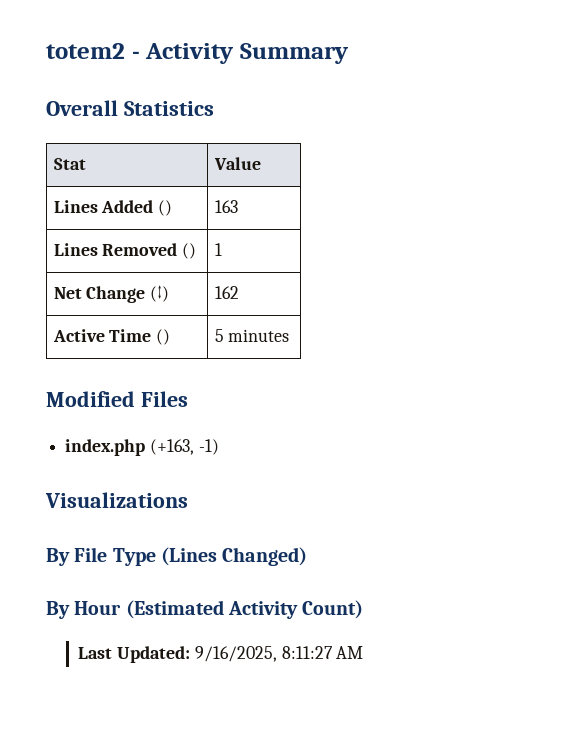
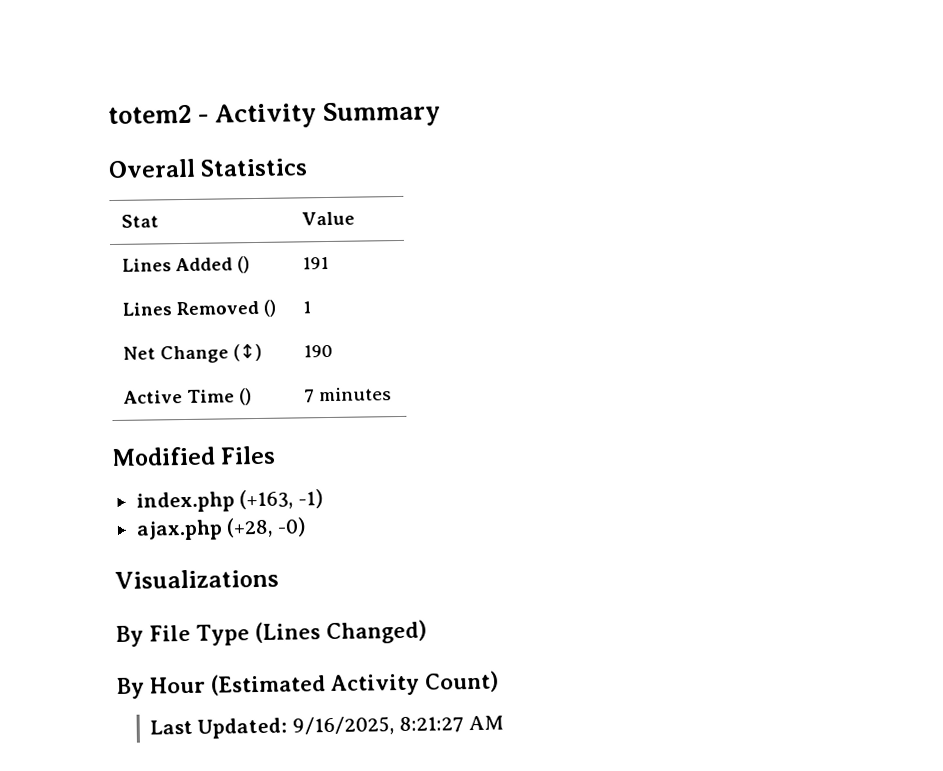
[214,200,238,213] 163 -> [301,256,329,270] 191
[214,286,239,299] 162 -> [302,344,333,358] 190
[214,329,224,342] 5 -> [303,389,315,403] 7
(219, 447) none -> [135,517,306,541] // ajax.php (+28, -0)
[281,646,333,659] 8:11:27 -> [398,716,464,734] 8:21:27

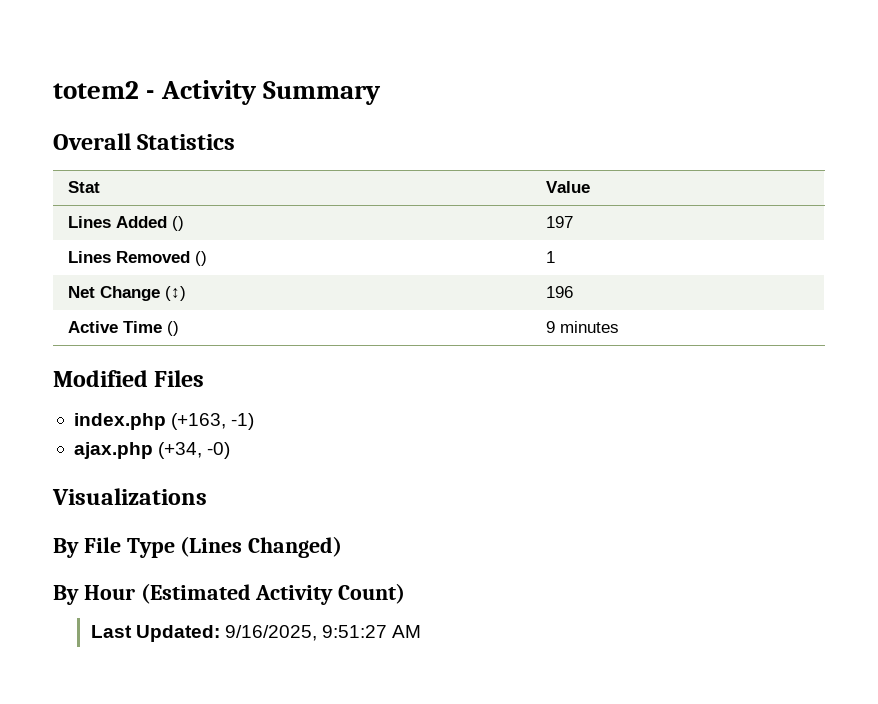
[301,256,329,270] 191 -> [545,216,573,228] 197
[302,344,333,358] 190 -> [545,286,573,298] 196
[303,389,315,403] 7 -> [545,321,555,333] 9
[226,517,274,538] (+28, -> [158,442,203,459] (+34,
[398,716,464,734] 8:21:27 -> [322,625,388,638] 9:51:27

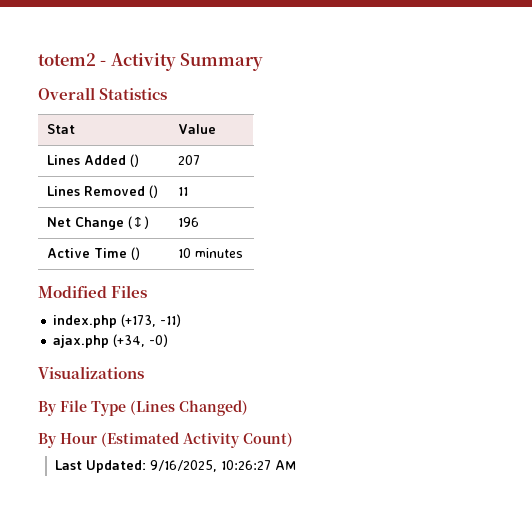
[545,216,573,228] 197 -> [177,155,200,165] 207
[545,251,555,263] 1 -> [177,187,188,196] 11
[545,321,555,333] 9 -> [177,248,191,258] 10
[171,413,255,430] (+163, -1) -> [121,314,182,327] (+173, -11)
[322,625,388,638] 9:51:27 -> [220,460,271,470] 10:26:27

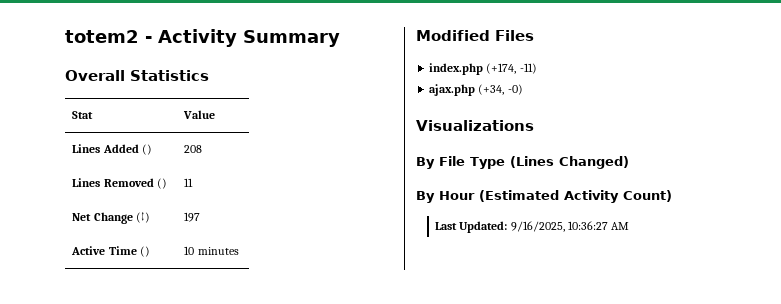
[177,155,200,165] 207 -> [184,145,203,153] 208
[177,217,199,227] 196 -> [184,212,201,222] 197
[121,314,157,327] (+173, -> [486,63,517,74] (+174,
[220,460,271,470] 10:26:27 -> [567,221,608,230] 10:36:27

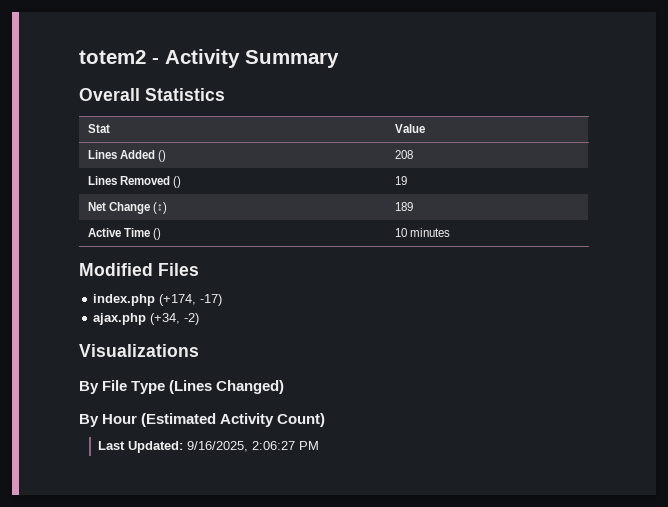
[184,178,194,187] 11 -> [394,176,407,185] 19
[184,212,201,222] 197 -> [394,202,413,211] 189
[519,63,537,74] -11) -> [200,294,223,306] -17)
[507,84,523,95] -0) -> [184,313,200,325] -2)
[567,221,630,230] 10:36:27 AM -> [251,441,319,450] 2:06:27 PM

